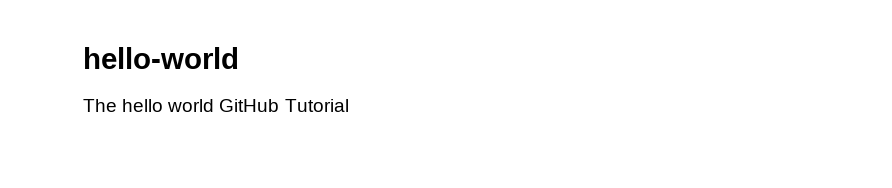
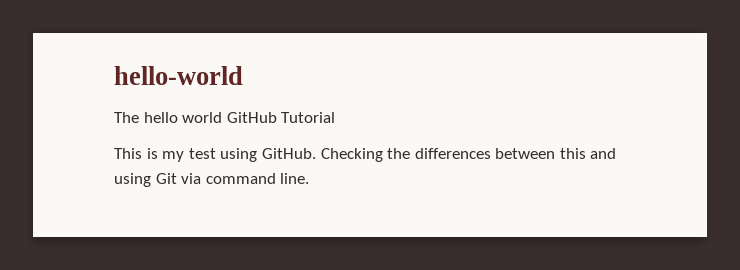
(349, 105) none -> [114,148,617,162] [114,173,310,187] // This is my test using GitHub. Checking the differences between this and using Git via command line.

